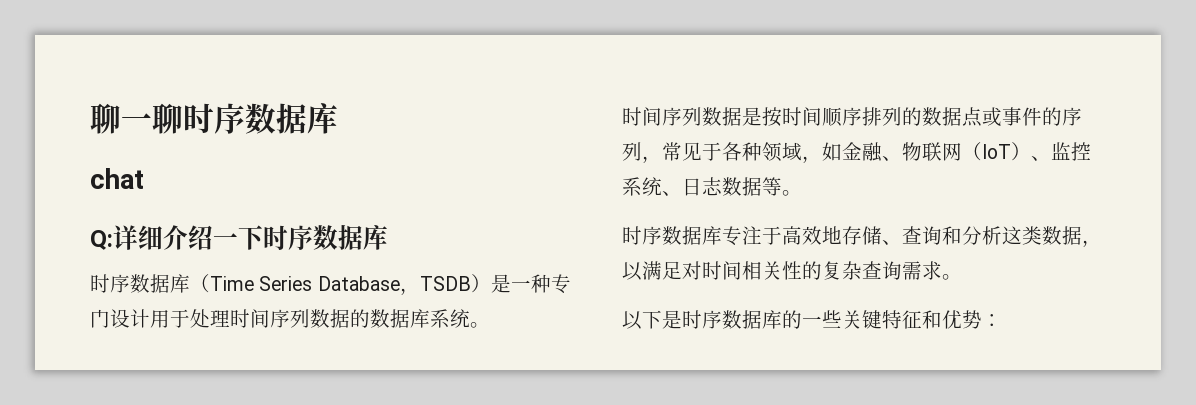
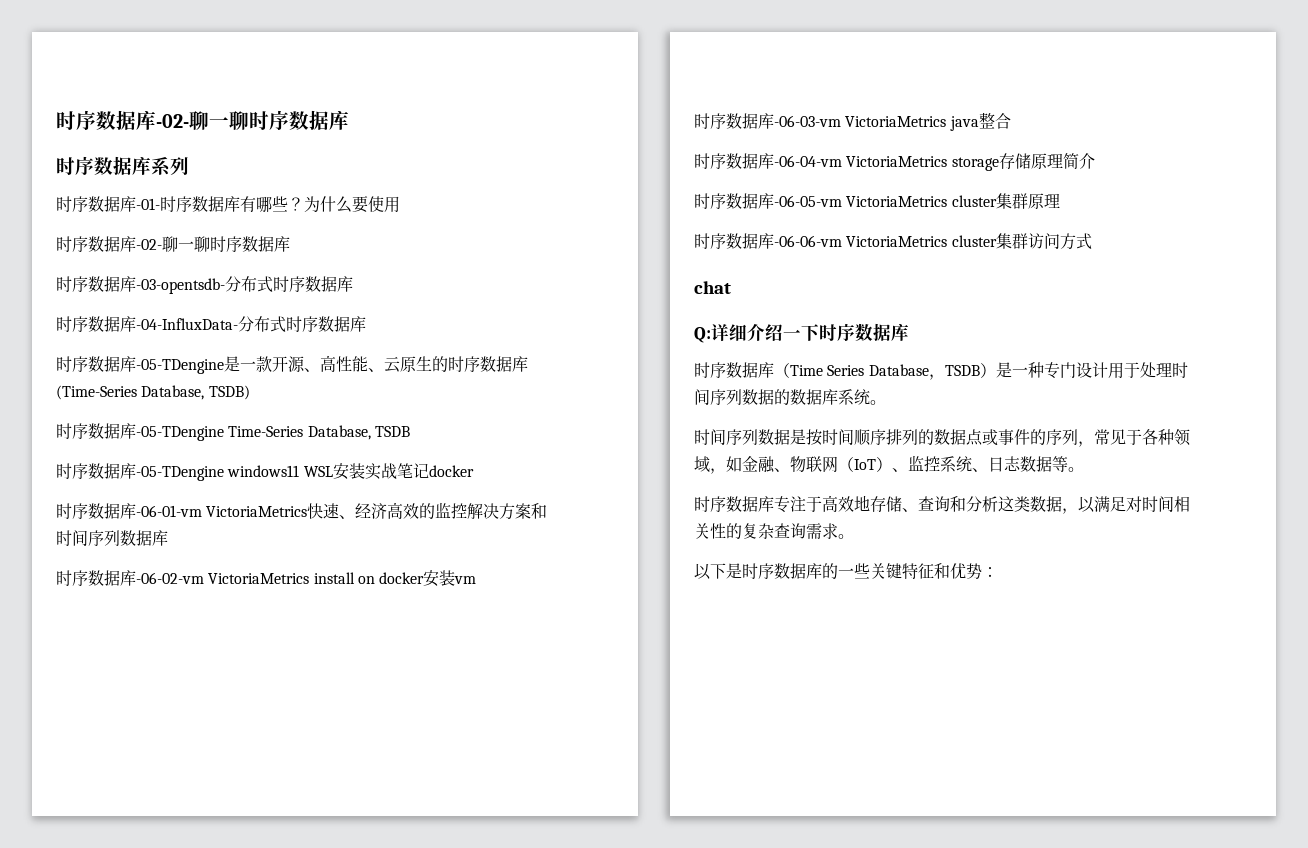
[90,102,338,134] 聊一聊时序数据库 -> [56,110,349,130] [56,156,189,176] [56,196,400,213] [56,236,290,252] [56,276,353,294] [56,316,366,332] [56,355,528,374] [56,385,250,400] [56,423,410,441] [56,463,474,481] [56,502,548,520] [56,530,168,546] [56,570,477,587] [694,112,1011,131] [694,153,1095,171] [694,193,1060,209] [694,233,1092,250] 时序数据库-02-聊一聊时序数据库 // 时序数据库系列 // 时序数据库-01-时序数据库有哪些？为什么要使用 // 时序数据库-02-聊一聊时序数据库 // 时序数据库-03-opentsdb-分布式时序数据库 // 时序数据库-04-InfluxData-分布式时序数据库 // 时序数据库-05-TDengine是一款开源、高性能、云原生的时序数据库(Time-Series Database, TSDB) // 时序数据库-05-TDengine Time-Series Database, TSDB // 时序数据库-05-TDengine windows11 WSL安装实战笔记docker // 时序数据库-06-01-vm VictoriaMetrics快速、经济高效的监控解决方案和时间序列数据库 // 时序数据库-06-02-vm VictoriaMetrics install on docker安装vm // 时序数据库-06-03-vm VictoriaMetrics java整合 // 时序数据库-06-04-vm VictoriaMetrics storage存储原理简介 // 时序数据库-06-05-vm VictoriaMetrics cluster集群原理 // 时序数据库-06-06-vm VictoriaMetrics cluster集群访问方式

